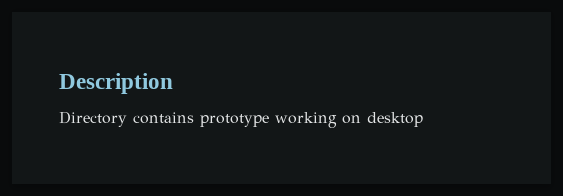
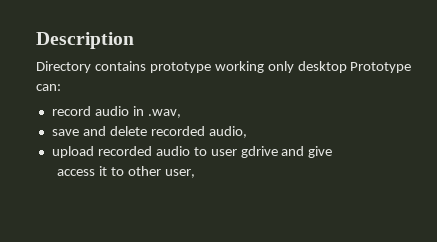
[342,112,423,127] on desktop -> [267,61,412,73] [36,84,61,91] [51,106,181,118] [51,126,247,138] [51,146,333,158] [57,166,195,178] only desktop Prototype can: // record audio in .wav, // save and delete recorded audio, // upload recorded audio to user gdrive and give // access it to other user,

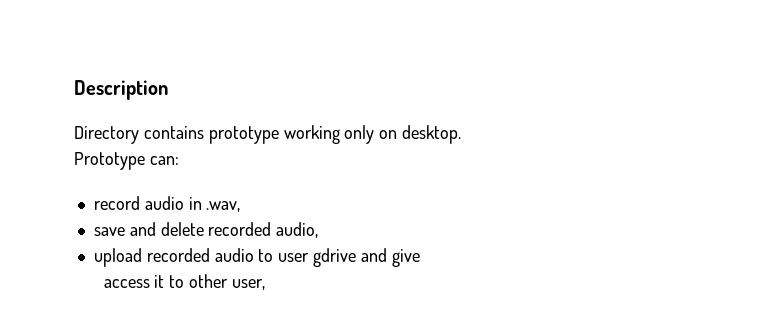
[297,61,347,73] desktop -> [379,125,462,144] on desktop. //

